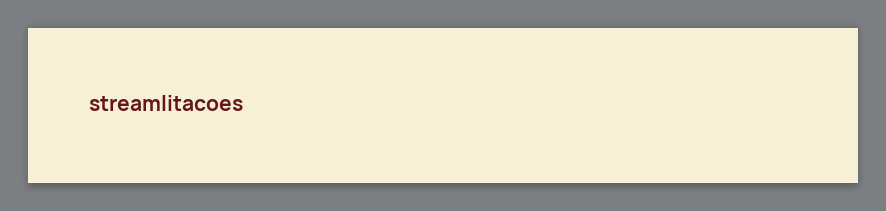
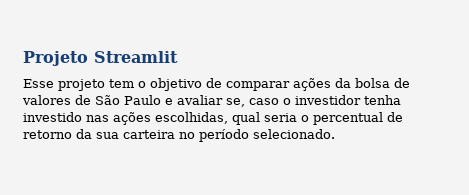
[89,95,243,111] streamlitacoes -> [23,51,178,66] [23,78,410,91] [22,95,401,107] [23,112,403,125] [23,129,335,142] Projeto Streamlit // Esse projeto tem o objetivo de comparar ações da bolsa de valores de São Paulo e avaliar se, caso o investidor tenha investido nas ações escolhidas, qual seria o percentual de retorno da sua carteira no período selecionado.

